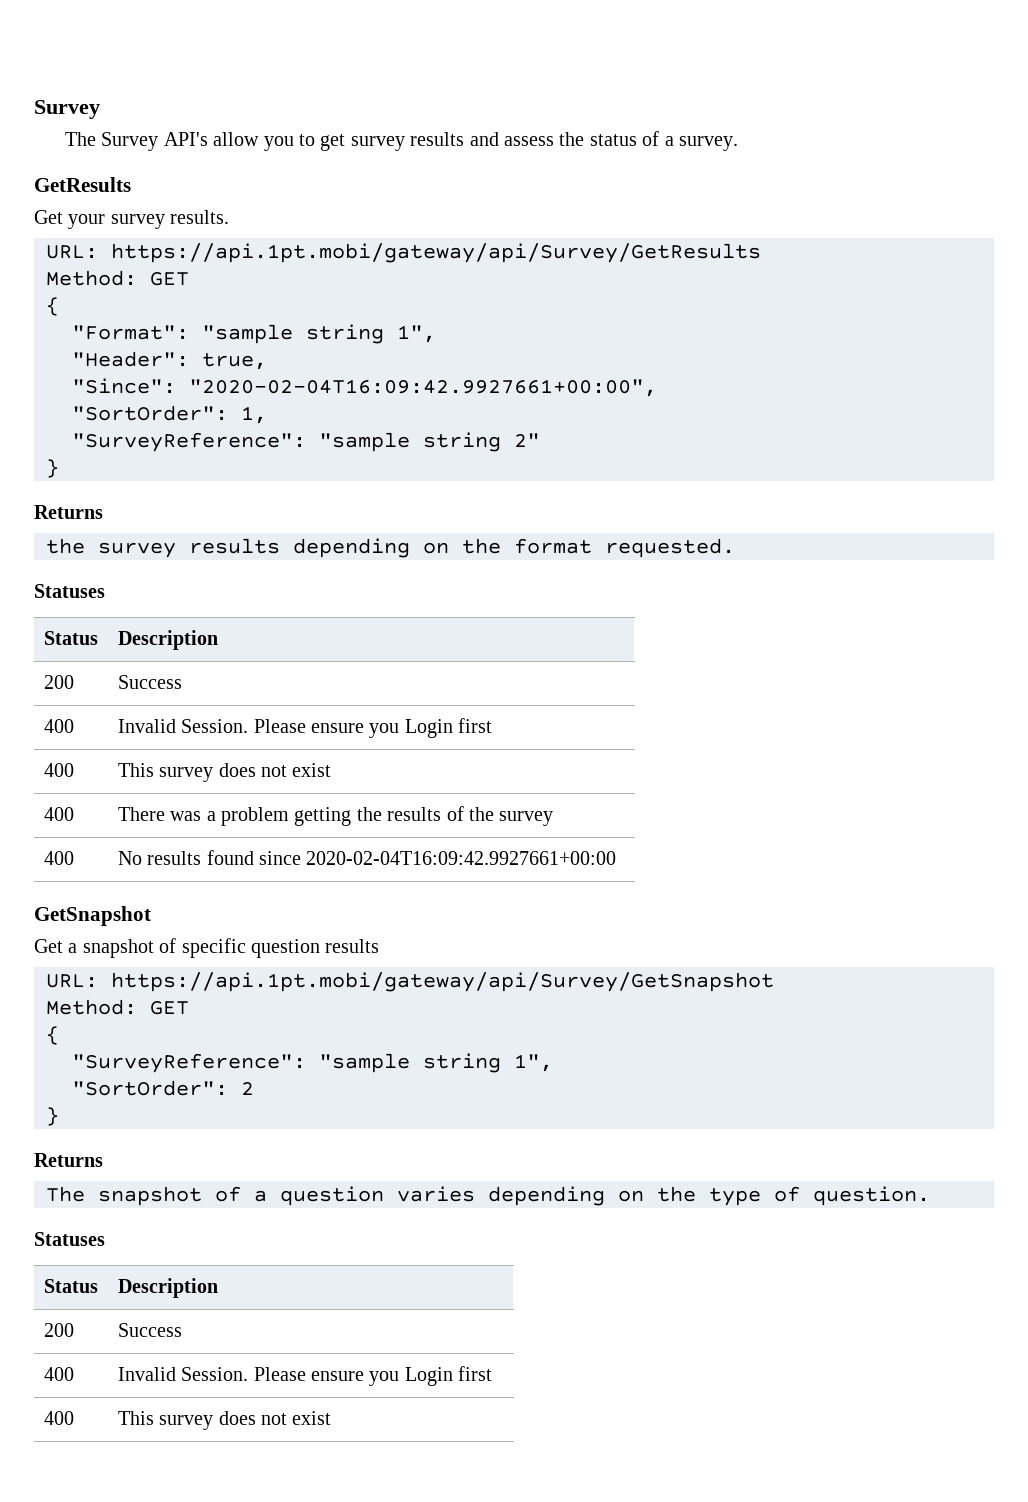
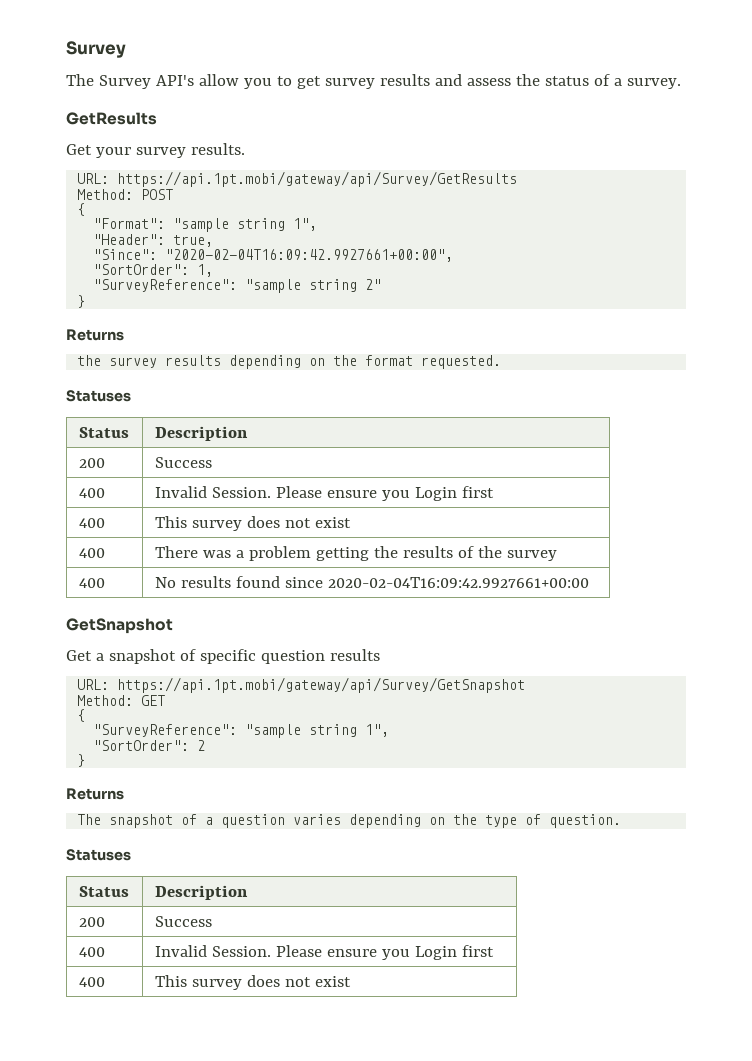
[150,272,189,286] GET -> [141,189,174,200] POST

